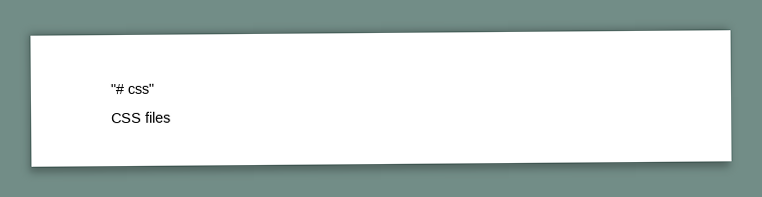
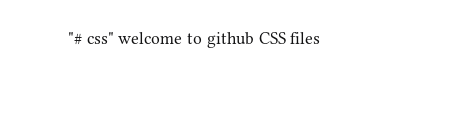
(154, 88) // -> [118,32,254,48] welcome to github

